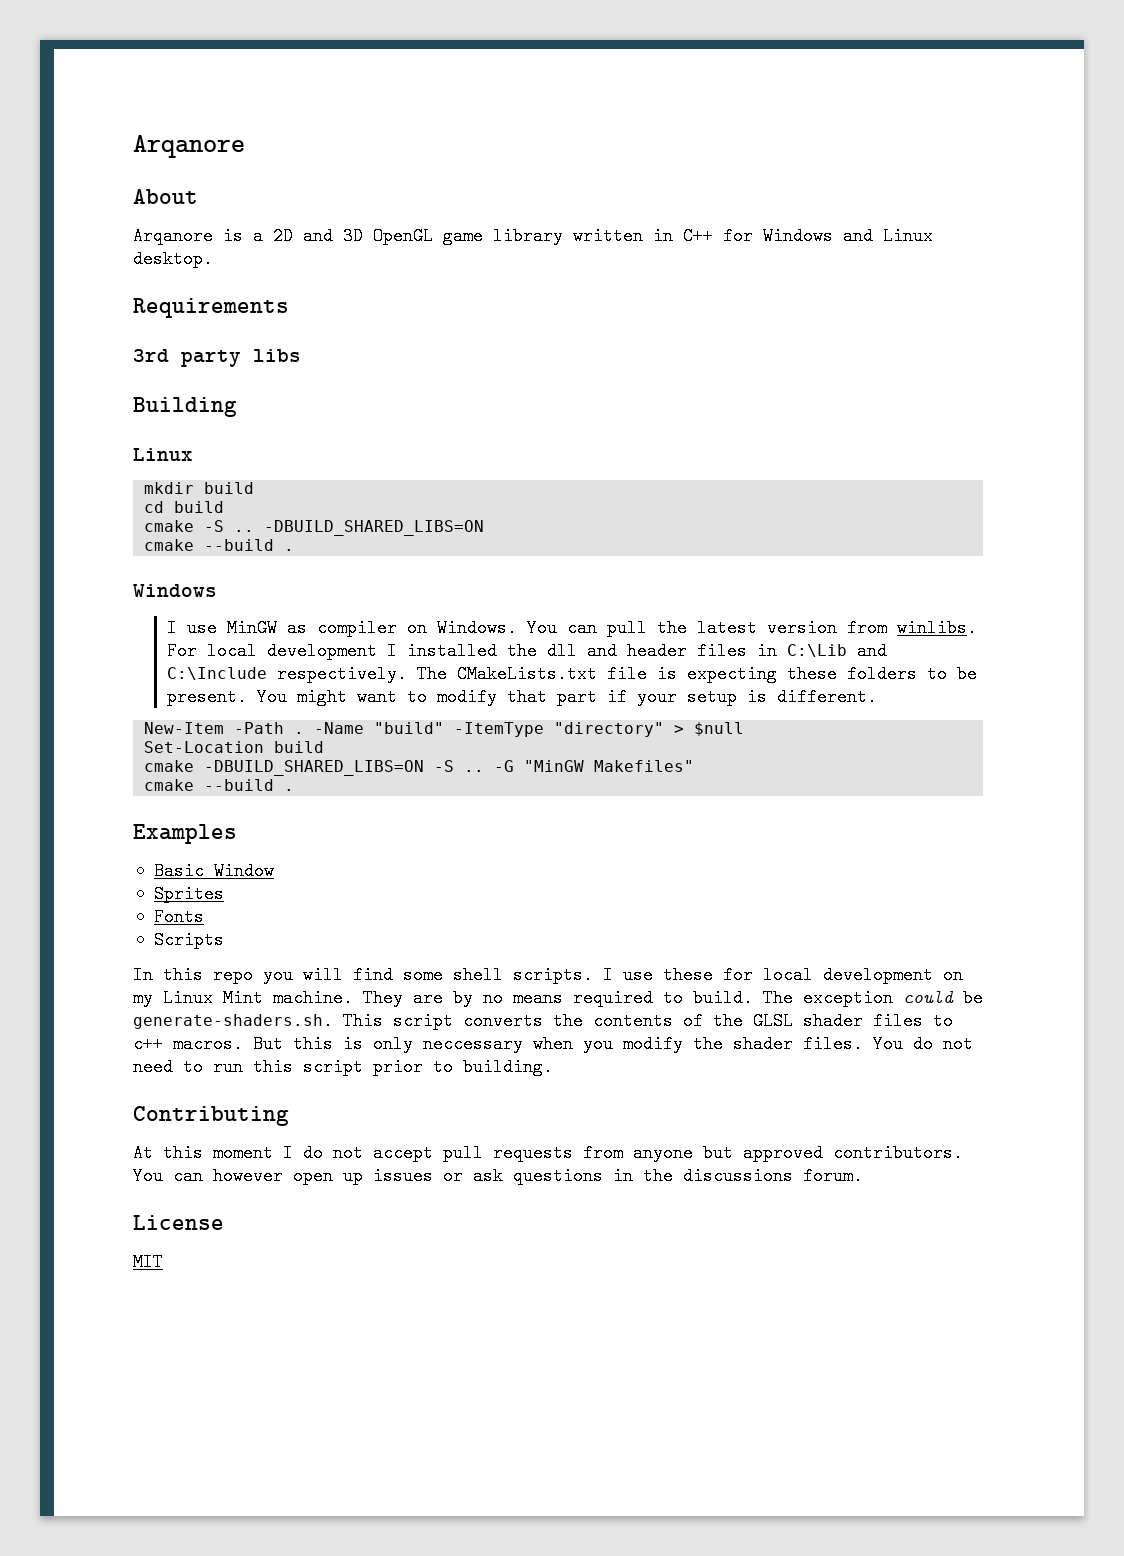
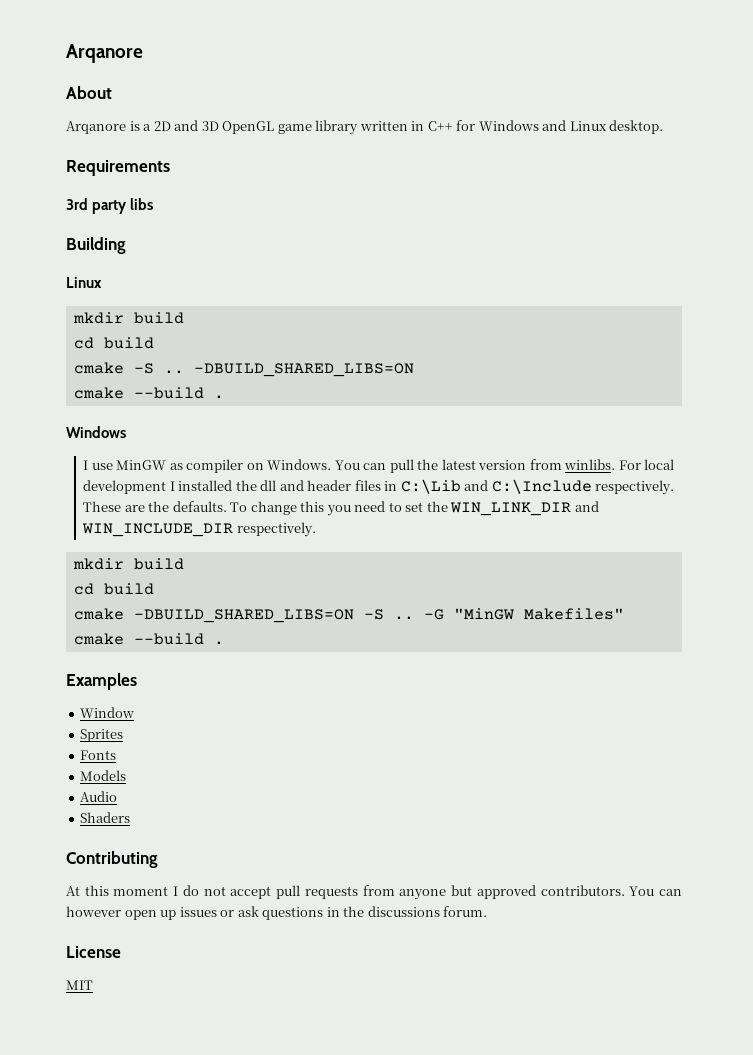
[417,665,978,683] [167,688,878,706] [144,722,745,737] [144,741,265,753] The CMakeLists.txt file is expecting these folders to be present. You might want to modify that part if your setup is different. // New-Item -Path . -Name "build" -ItemType "directory" > $null // Set-Location -> [83,501,599,516] [82,522,316,537] [72,558,184,570] [73,583,94,595] These are the defaults. To change this you need to set the WIN_LINK_DIR and WIN_INCLUDE_DIR respectively. // mkdir build // cd
[153,862,204,880] Basic -> (137, 681) none
[153,931,224,949] [133,966,963,984] [133,989,983,1007] [133,1012,953,1030] [133,1035,973,1053] [133,1058,553,1076] Scripts // In this repo you will find some shell scripts. I use these for local development on my Linux Mint machine. They are by no means required to build. The exception could be generate-shaders.sh. This script converts the contents of the GLSL shader files to c++ macros. But this is only neccessary when you modify the shader files. You do not need to run this script prior to building. -> [80,770,127,781] [80,791,118,802] [80,812,131,823] Models // Audio // Shaders

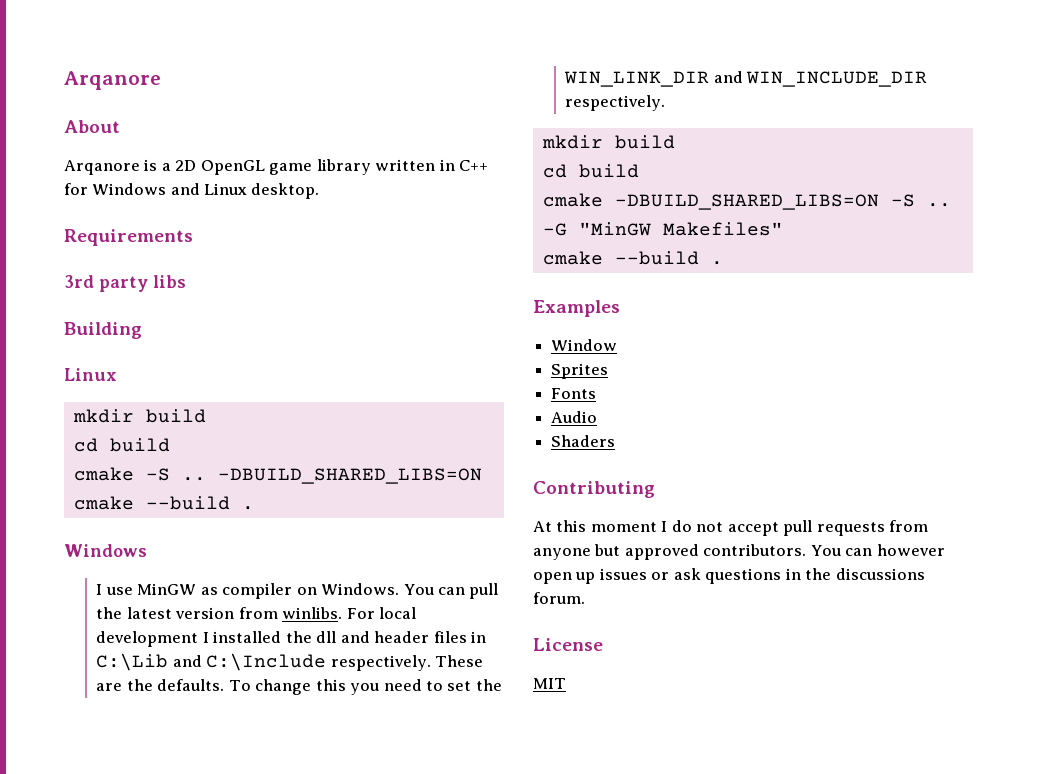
[174,120,219,131] and 3D -> (197, 165) none
[80,770,127,781] // Models -> (597, 393) none

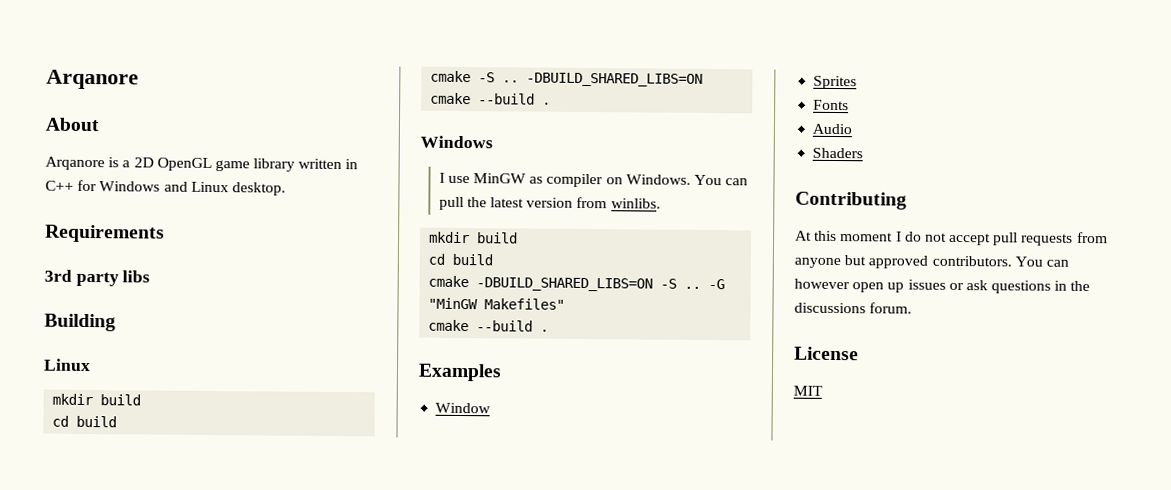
[346,607,417,619] [96,631,486,647] [96,653,484,671] [96,679,502,695] [564,71,928,87] [565,95,666,111] For local development I installed the dll and header files in C:\Lib and C:\Include respectively. These are the defaults. To change this you need to set the WIN_LINK_DIR and WIN_INCLUDE_DIR respectively. -> (661, 203) none

